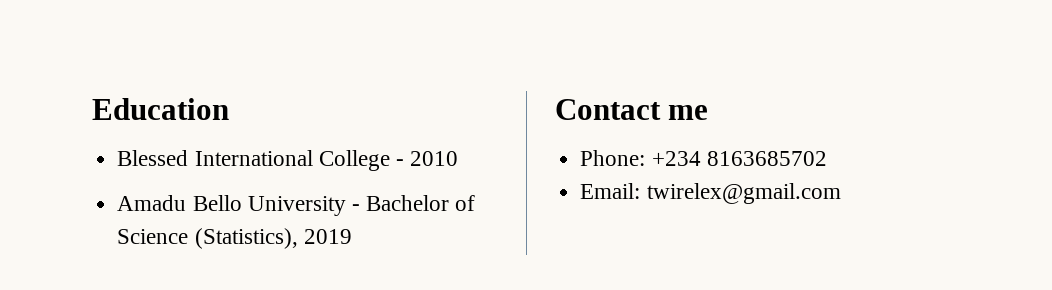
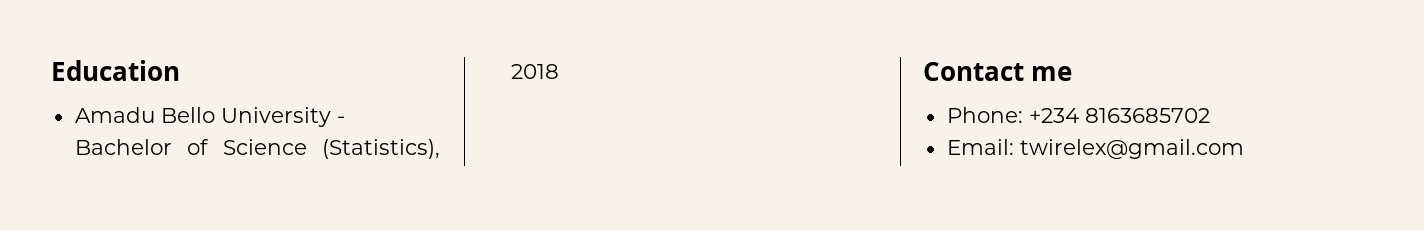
[117,150,459,171] // Blessed International College - 2010 -> (180, 70) none
[303,229,352,244] 2019 -> [510,64,559,79] 2018

